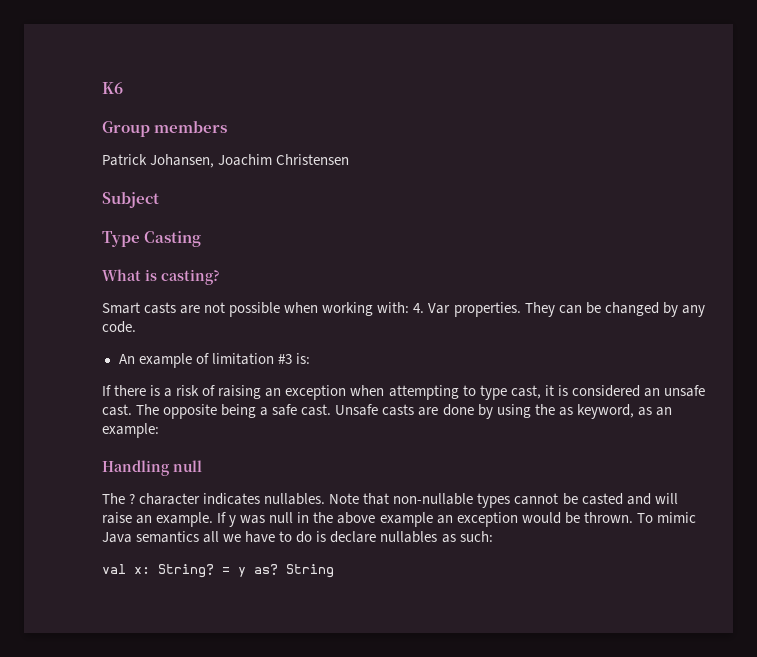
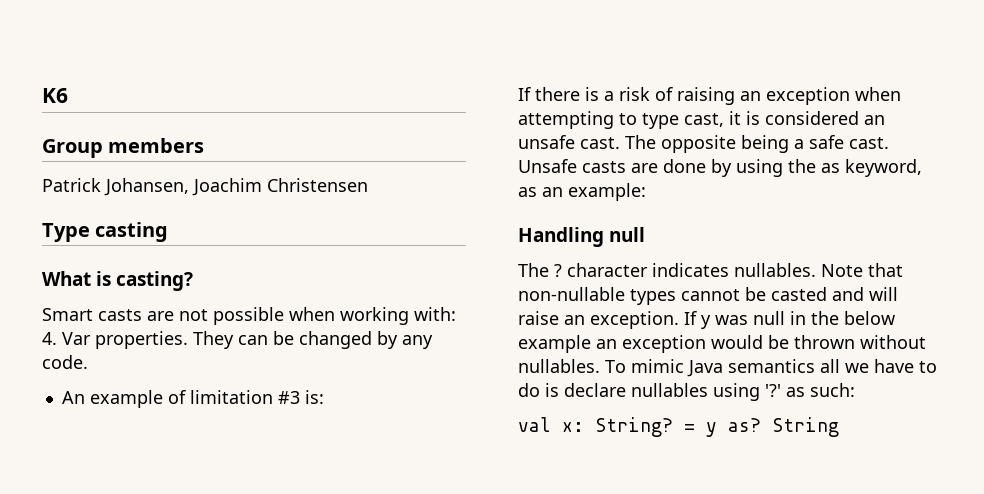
[102,192,159,208] // Subject -> (368, 185) none
[144,231,202,247] Casting -> [95,222,169,242] casting
[156,512,214,527] example. -> [590,311,679,329] exception.
[337,512,376,524] above -> [844,311,895,325] below
[583,512,633,523] thrown. -> [794,335,926,349] [518,359,600,373] thrown without nullables.
(438, 537) none -> [713,383,781,401] using '?'

